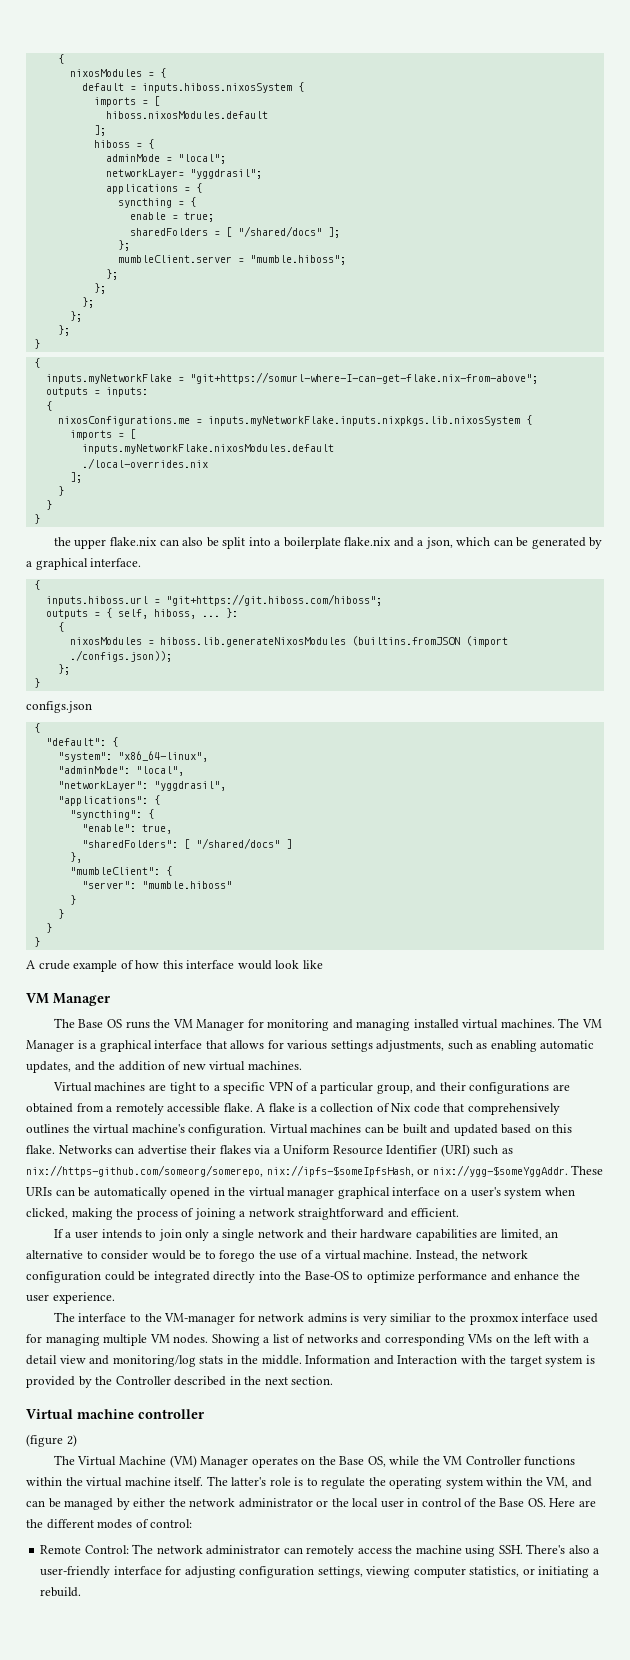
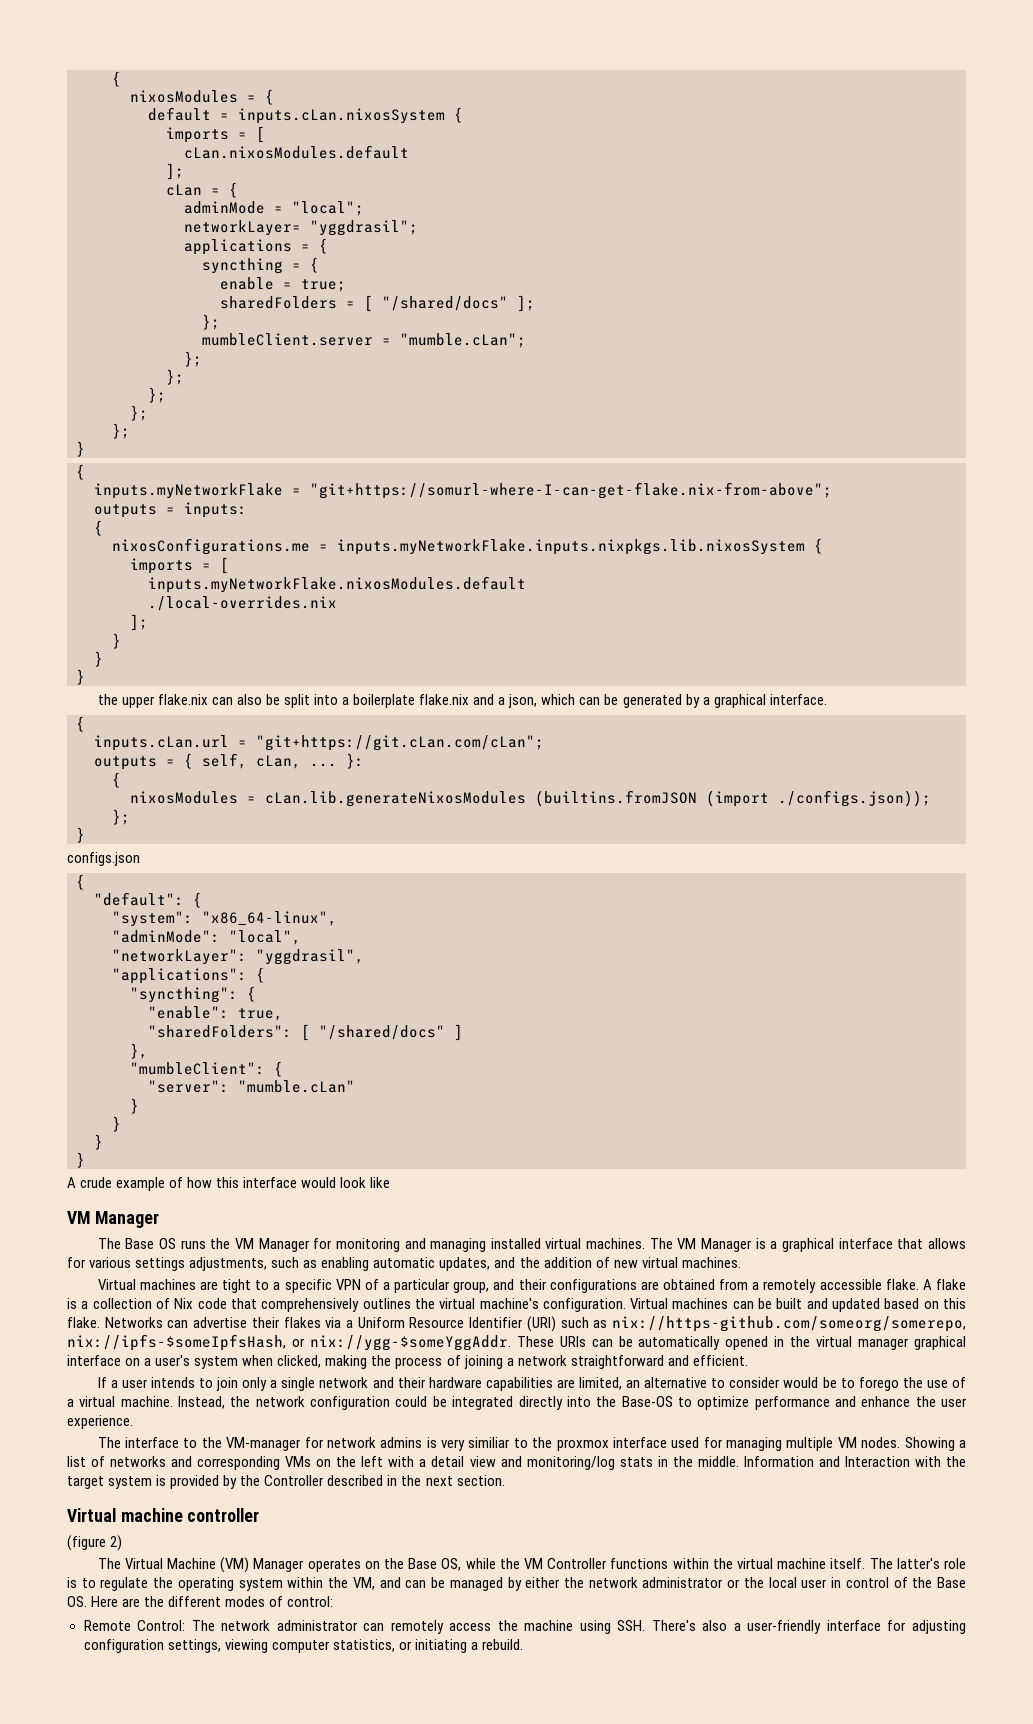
[141,82,304,93] [93,96,160,107] [105,111,268,119] [93,125,106,136] [93,140,130,148] inputs.hiboss.nixosSystem { // imports = [ // hiboss.nixosModules.default // ]; // hiboss -> [238,107,463,124] [166,126,265,143] [184,145,409,159] [166,163,184,180] [166,184,202,196] inputs.cLan.nixosSystem { // imports = [ // cLan.nixosModules.default // ]; // cLan
[249,255,346,265] "mumble.hiboss"; -> [400,333,526,348] "mumble.cLan";
[45,594,382,606] inputs.hiboss.url = "git+https://git.hiboss.com/hiboss"; -> [94,735,544,751] inputs.cLan.url = "git+https://git.cLan.com/cLan";
[153,609,196,619] hiboss, -> [256,755,301,769] cLan,
[159,637,346,647] hiboss.lib.generateNixosModules -> [265,791,526,807] cLan.lib.generateNixosModules
[141,881,232,889] "mumble.hiboss" -> [238,1080,355,1093] "mumble.cLan"

